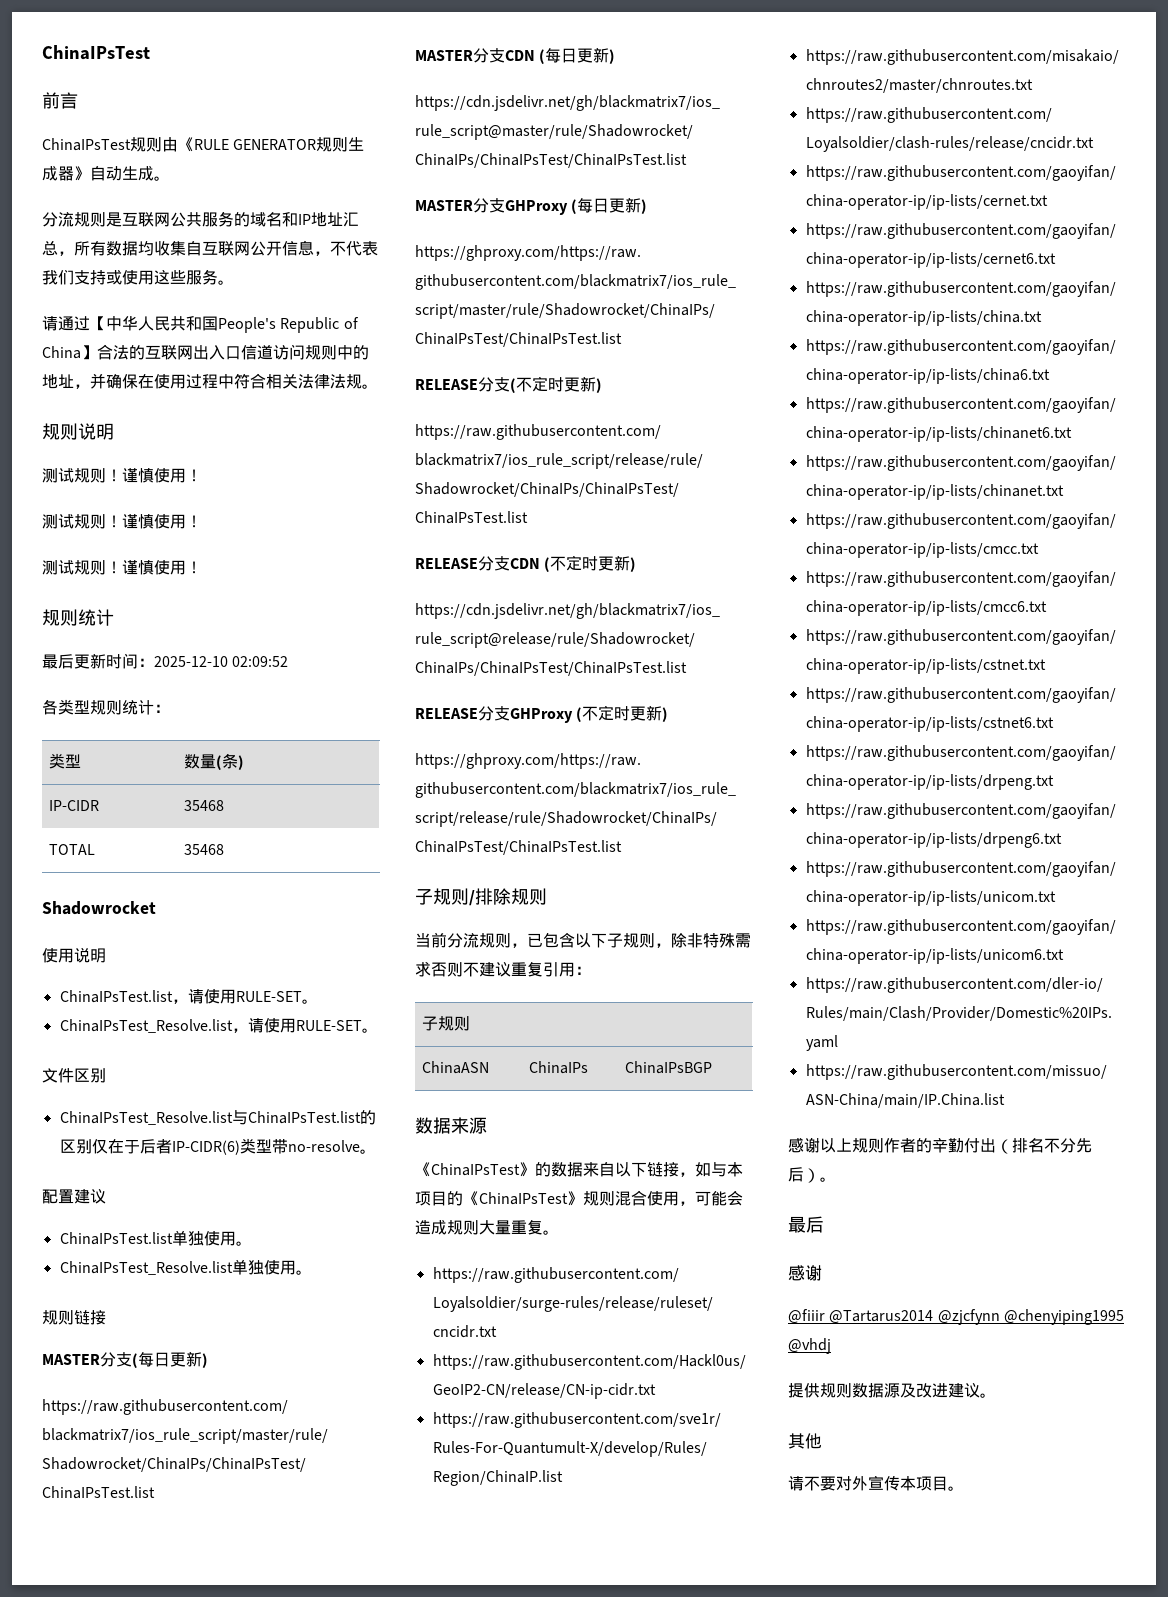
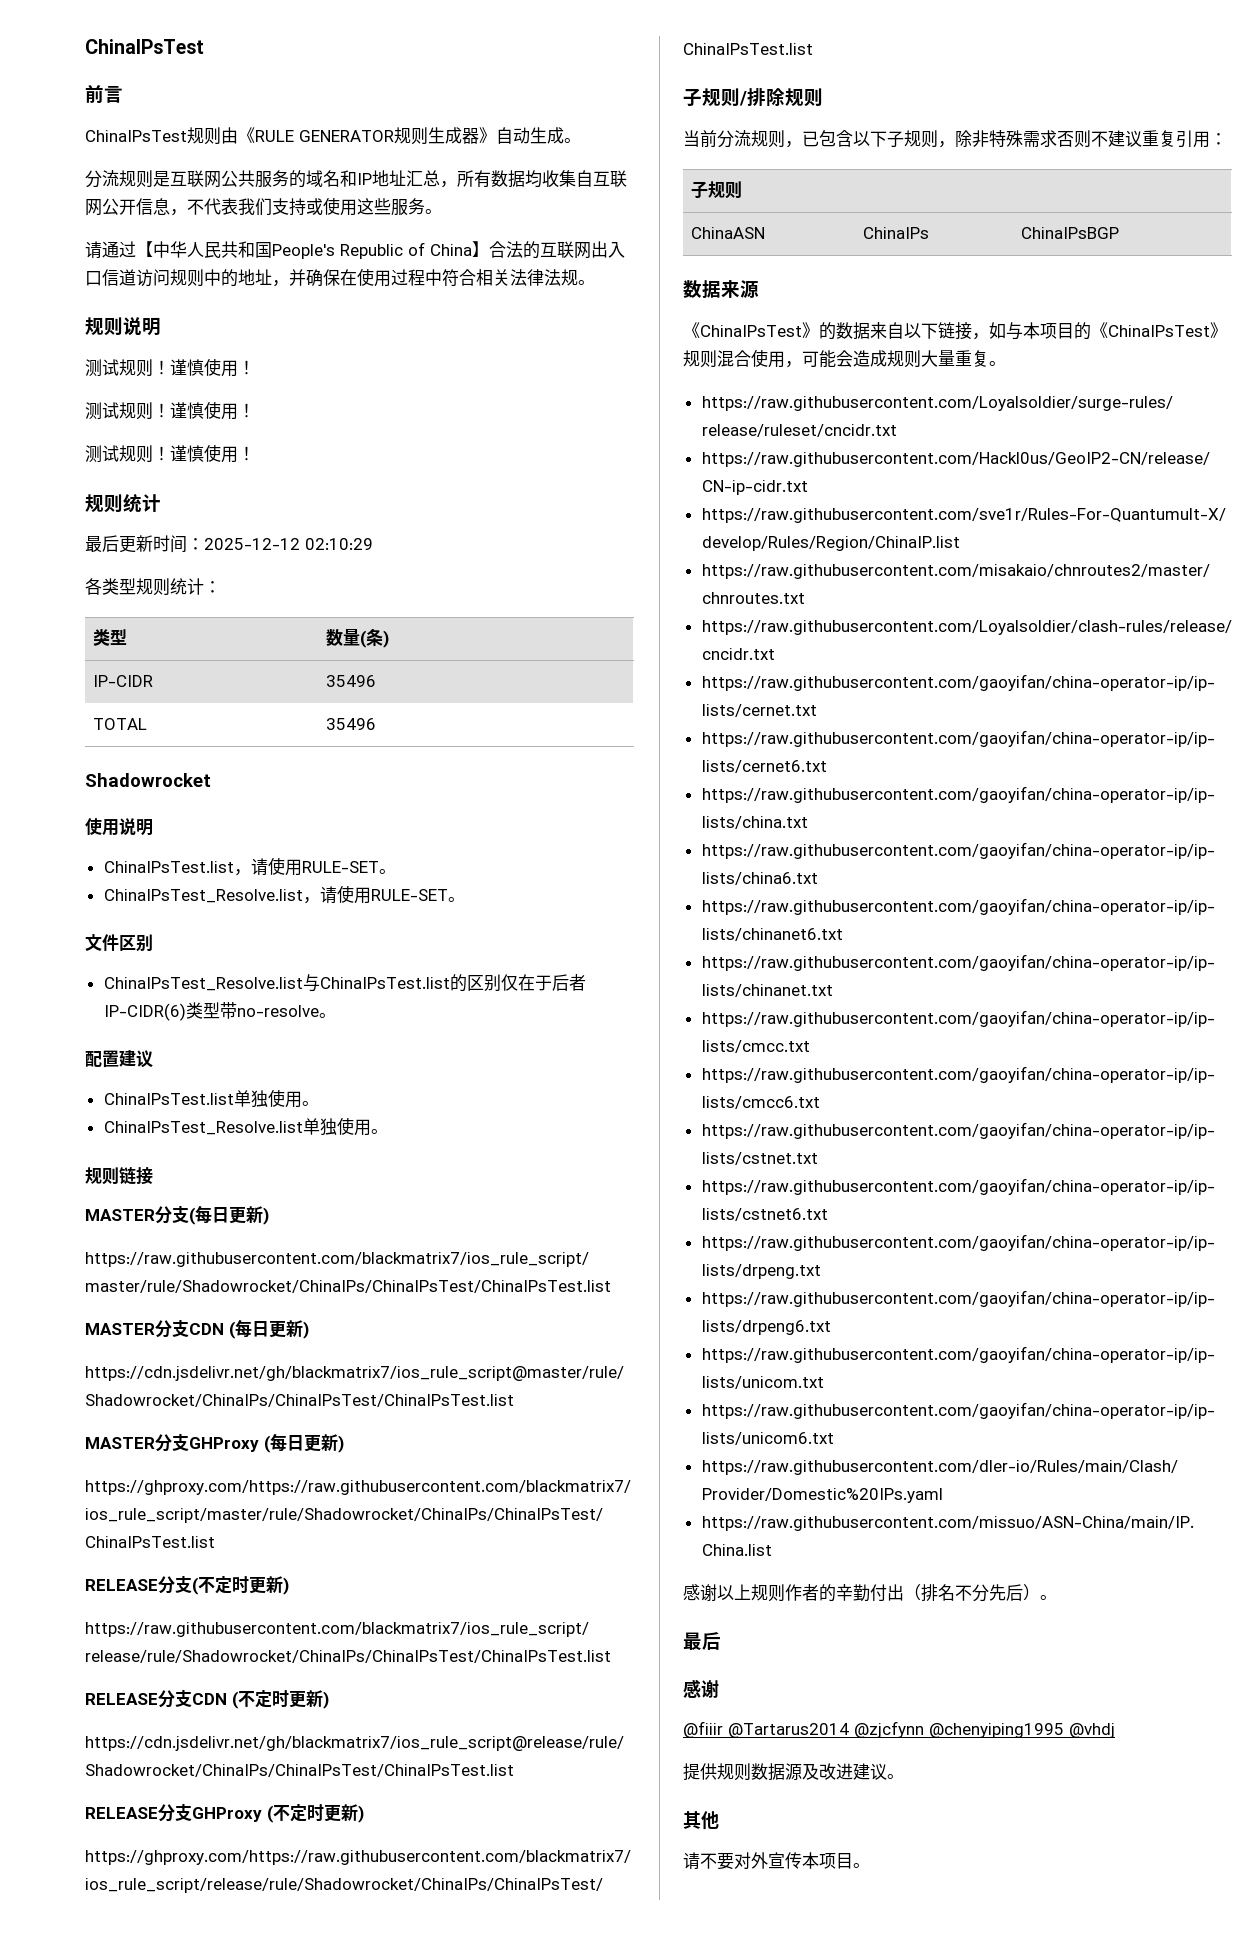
[154,656,289,667] 2025-12-10 02:09:52 -> [204,538,373,550] 2025-12-12 02:10:29
[184,800,225,811] 35468 -> [326,675,377,687] 35496
[184,844,225,855] 35468 -> [326,718,377,730] 35496

